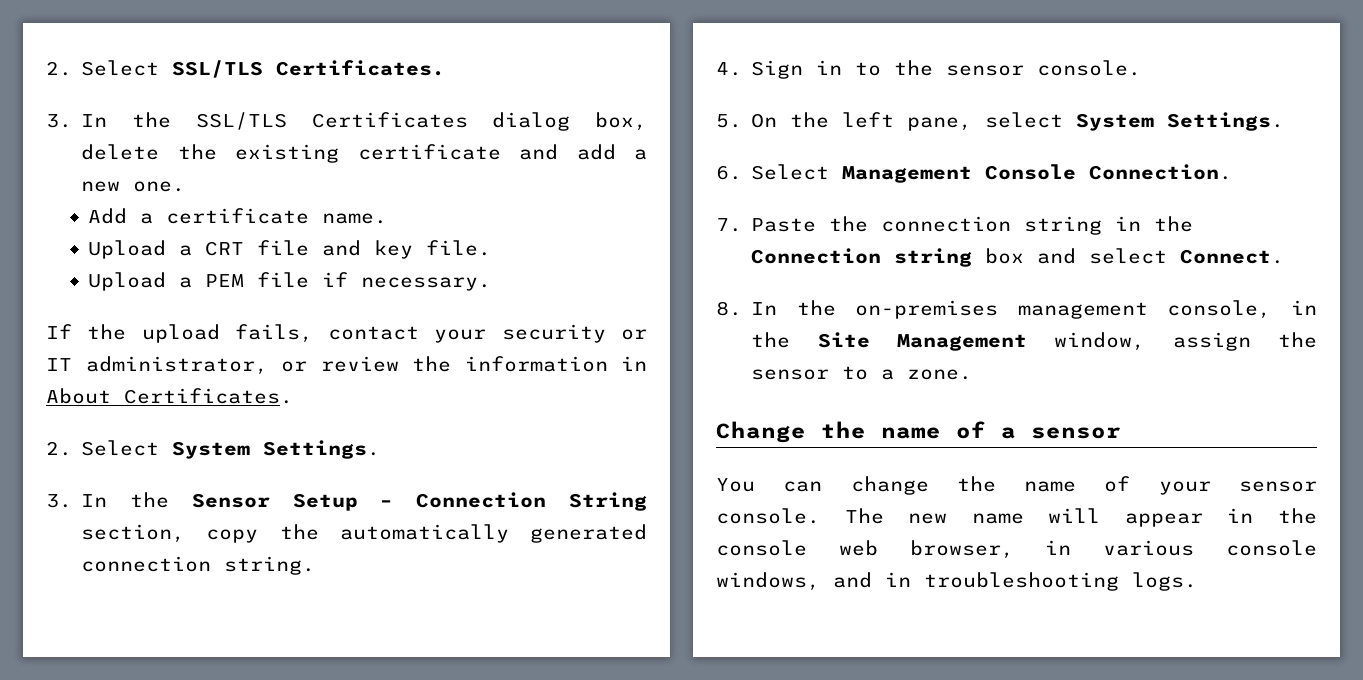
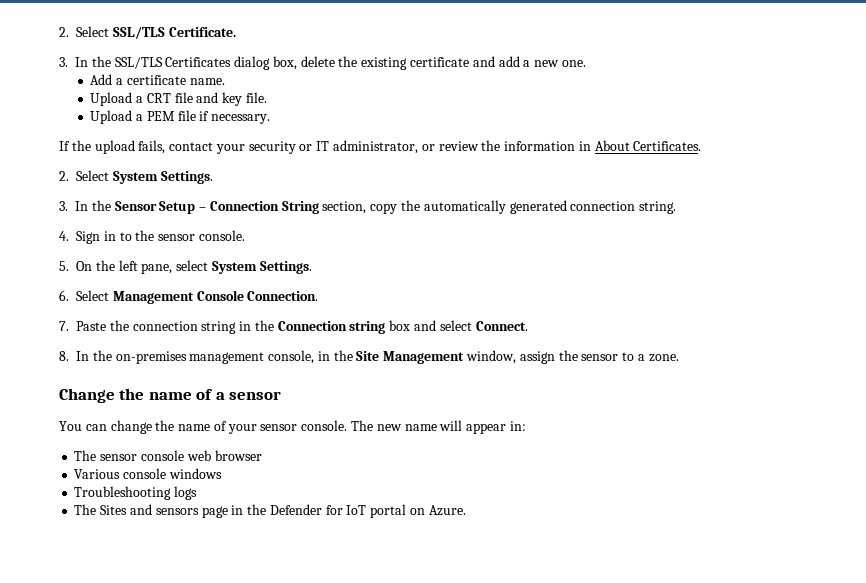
[276,60,446,76] Certificates. -> [168,27,236,37] Certificate.
[1227,508,1317,524] [716,540,1317,559] [716,572,1197,591] in the console web browser, in various console windows, and in troubleshooting logs. -> [509,421,526,431] [74,450,262,461] [74,468,222,479] [74,486,198,500] [74,504,466,518] in: // The sensor console web browser // Various console windows // Troubleshooting logs // The Sites and sensors page in the Defender for IoT portal on Azure.

